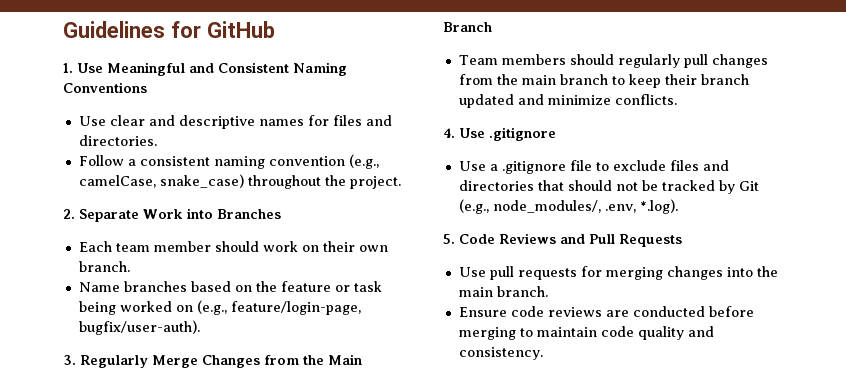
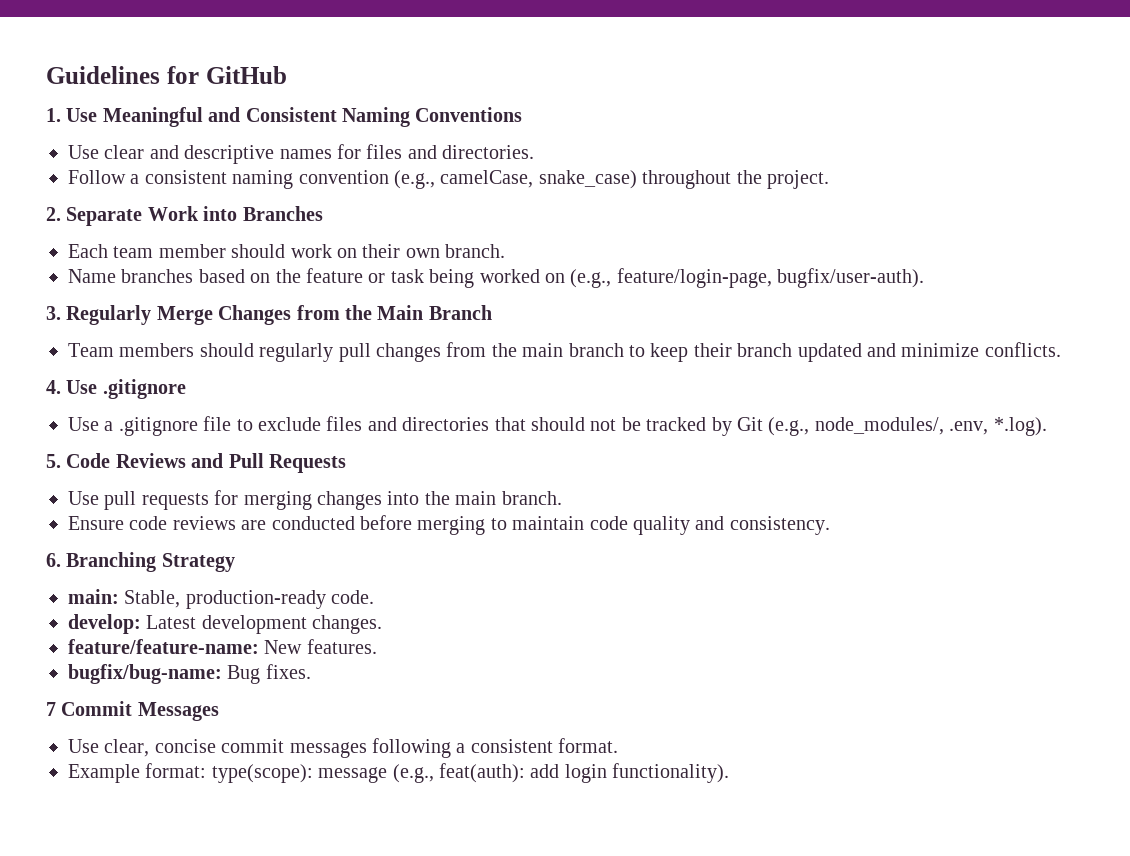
(543, 353) none -> [46,552,235,572] [68,589,375,609] [68,614,383,634] [68,639,377,654] [68,664,311,684] [46,701,219,721] [68,738,619,758] [68,763,730,783] // 6. Branching Strategy // main: Stable, production-ready code. // develop: Latest development changes. // feature/feature-name: New features. // bugfix/bug-name: Bug fixes. // 7 Commit Messages // Use clear, concise commit messages following a consistent format. // Example format: type(scope): message (e.g., feat(auth): add login functionality).

